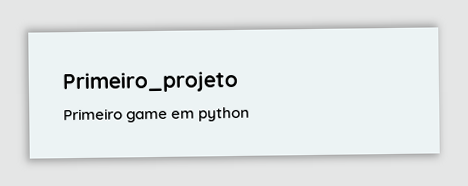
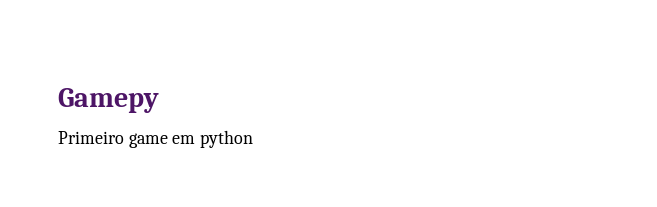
[62,70,238,94] Primeiro_projeto -> [58,88,159,113] Gamepy

